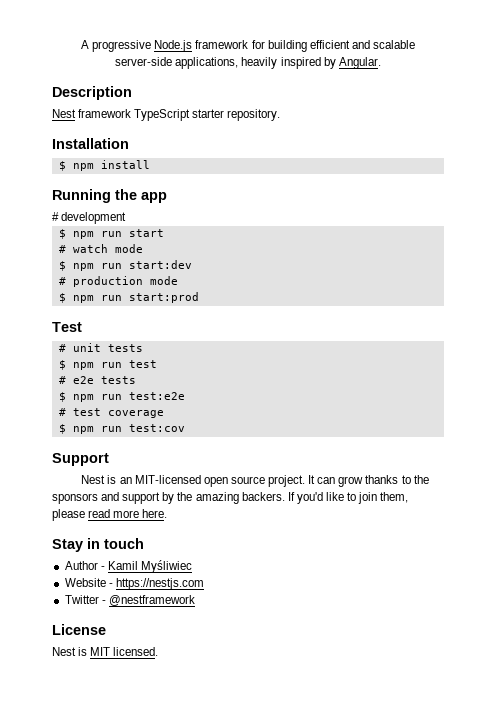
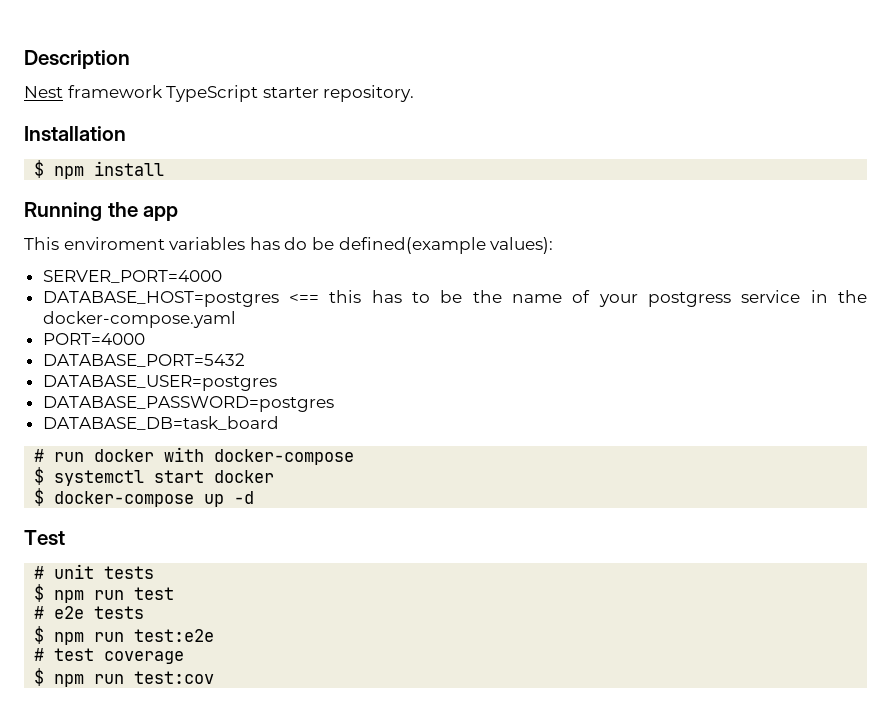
[81,40,415,52] [115,57,381,69] A progressive Node.js framework for building efficient and scalable server-side applications, heavily inspired by Angular. // -> (24, 59) none
[52,212,127,224] [58,229,122,239] # development // $ npm run -> [24,237,554,254] [42,270,222,283] [42,290,867,307] [42,311,236,328] [42,333,145,345] [42,353,245,367] [42,375,277,391] [42,396,334,412] [42,416,279,430] [34,447,355,465] [34,467,145,486] This enviroment variables has do be defined(example values): // SERVER_PORT=4000 // DATABASE_HOST=postgres <== this has to be the name of your postgress service in the docker-compose.yaml // PORT=4000 // DATABASE_PORT=5432 // DATABASE_USER=postgres // DATABASE_PASSWORD=postgres // DATABASE_DB=task_board // # run docker with docker-compose // $ systemctl
[58,244,143,253] [58,260,192,271] [58,276,178,287] [58,292,199,303] // # watch mode // $ npm run start:dev // # production mode // $ npm run start:prod -> [214,470,275,483] [34,488,255,507] docker // $ docker-compose up -d
[52,453,109,466] [81,475,429,487] [52,492,409,504] [52,509,168,521] [52,538,144,552] [64,560,192,573] [64,578,204,590] [64,595,195,606] [52,624,106,635] [52,647,159,656] // Support // Nest is an MIT-licensed open source project. It can grow thanks to the sponsors and support by the amazing backers. If you'd like to join them, please read more here. // Stay in touch // Author - Kamil Myśliwiec // Website - https://nestjs.com // Twitter - @nestframework // License // Nest is MIT licensed. -> (215, 677) none

